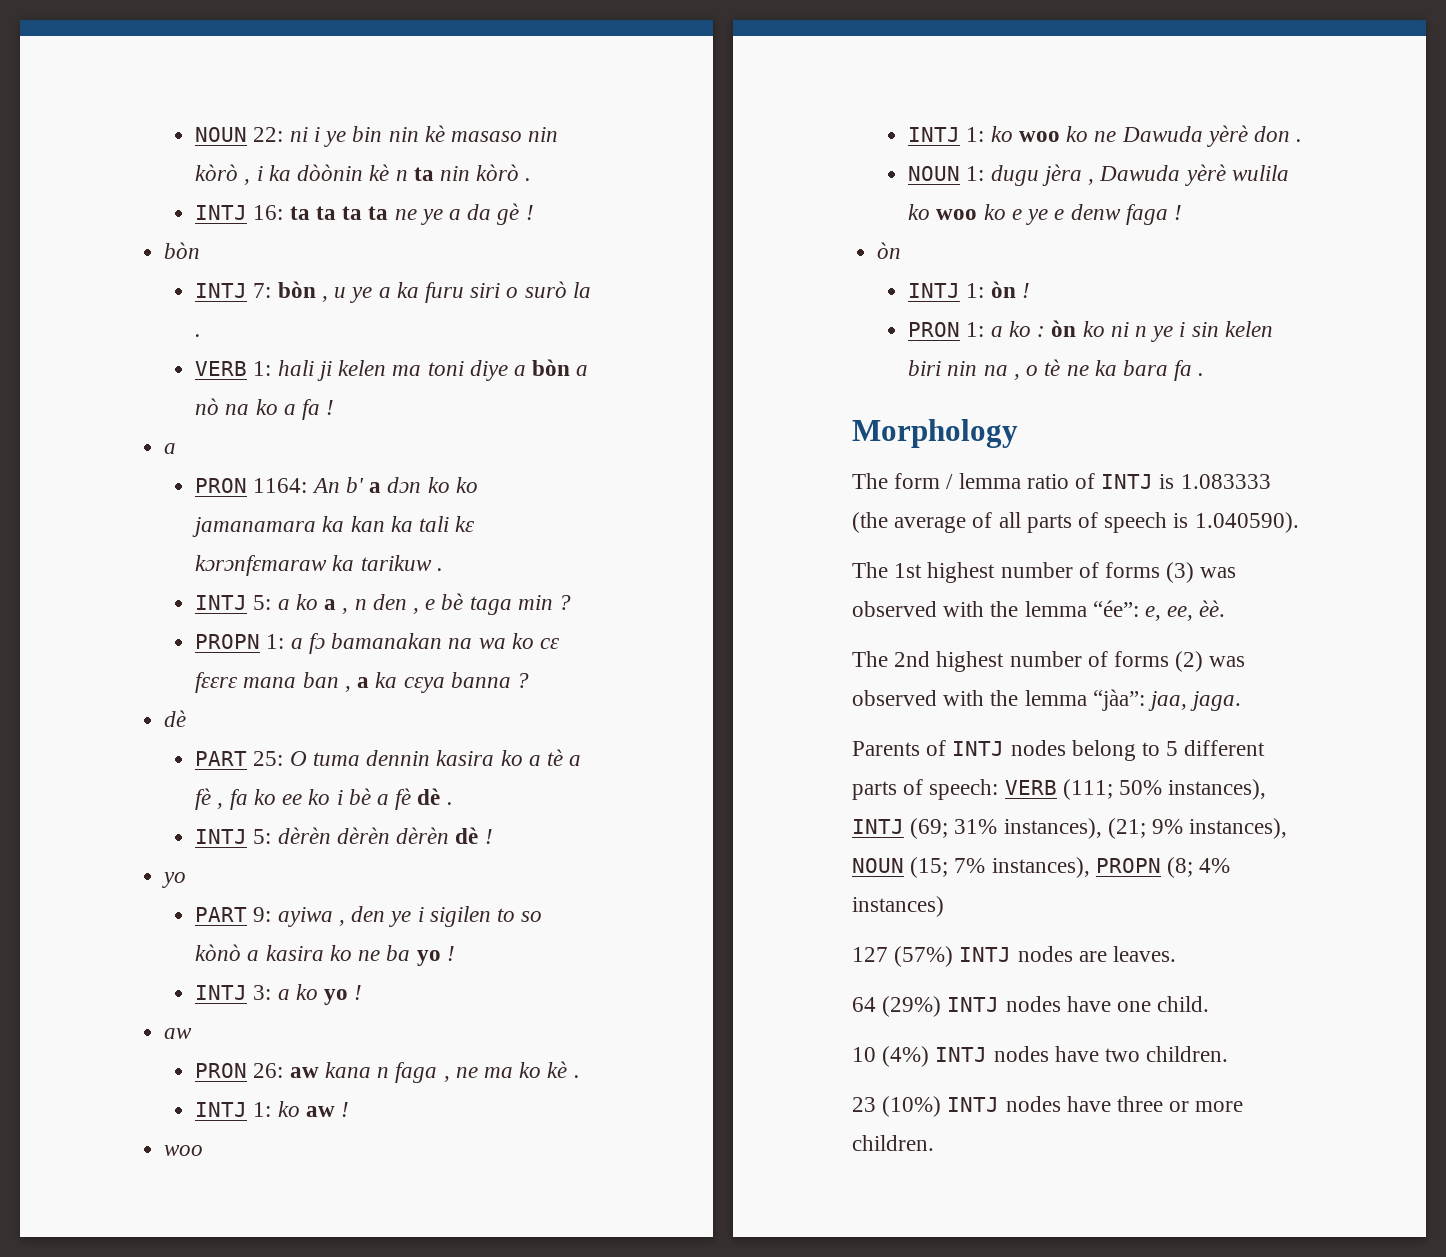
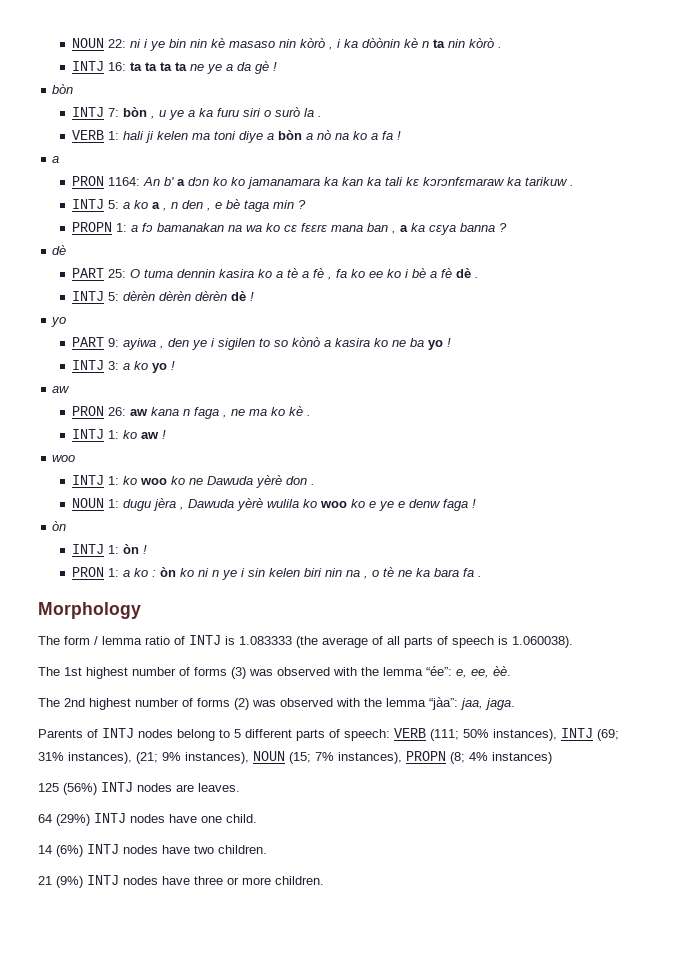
[1194,512,1299,533] 1.040590). -> [512,636,573,648] 1.060038).
[852,946,954,967] 127 (57%) -> [38,783,97,795] 125 (56%)
[852,1046,930,1067] 10 (4%) -> [38,845,83,857] 14 (6%)
[852,1096,942,1117] 23 (10%) -> [38,876,83,888] 21 (9%)

